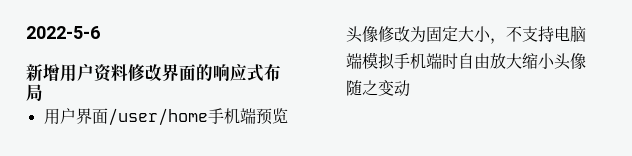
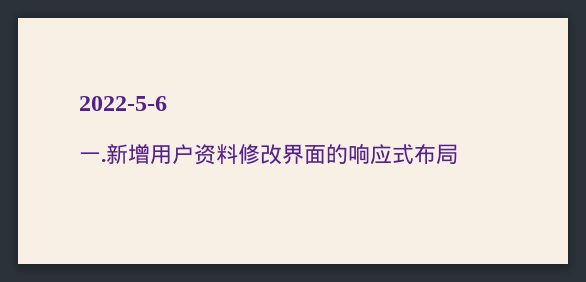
(100, 32) none -> [79,152,106,162] 一.
[43,108,288,126] [345,26,586,44] [345,52,586,70] [345,80,410,97] // 用户界面/user/home手机端预览头像修改为固定大小，不支持电脑端模拟手机端时自由放大缩小头像随之变动 -> (458, 154) none

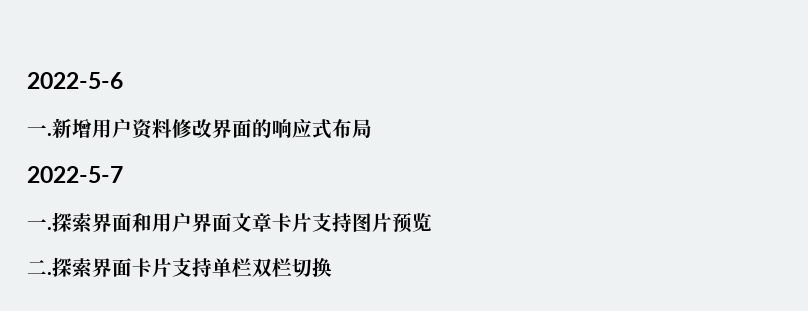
(458, 154) none -> [27,166,123,183] [27,212,432,233] [27,257,332,278] // 2022-5-7 // 一.探索界面和用户界面文章卡片支持图片预览 // 二.探索界面卡片支持单栏双栏切换

